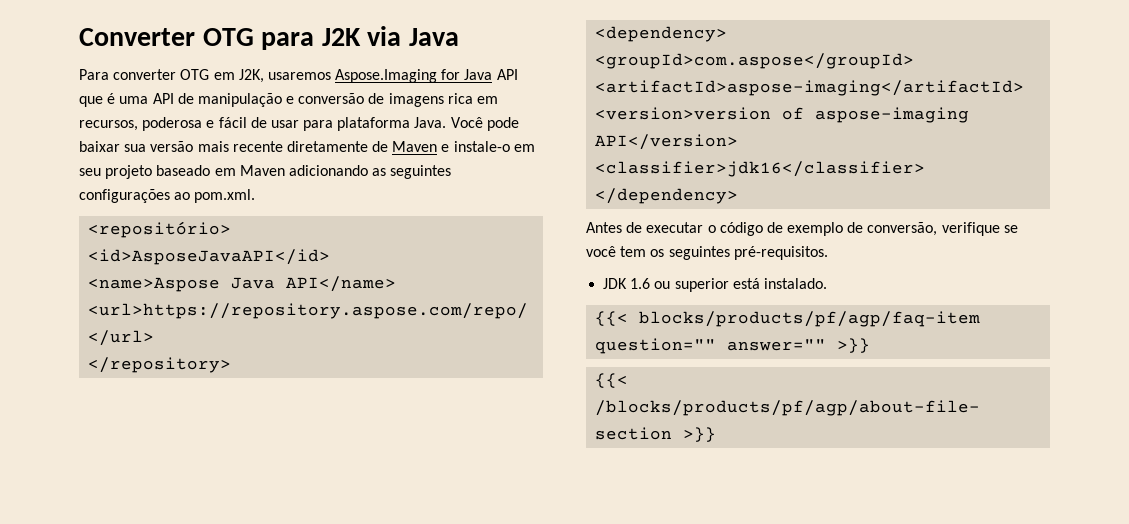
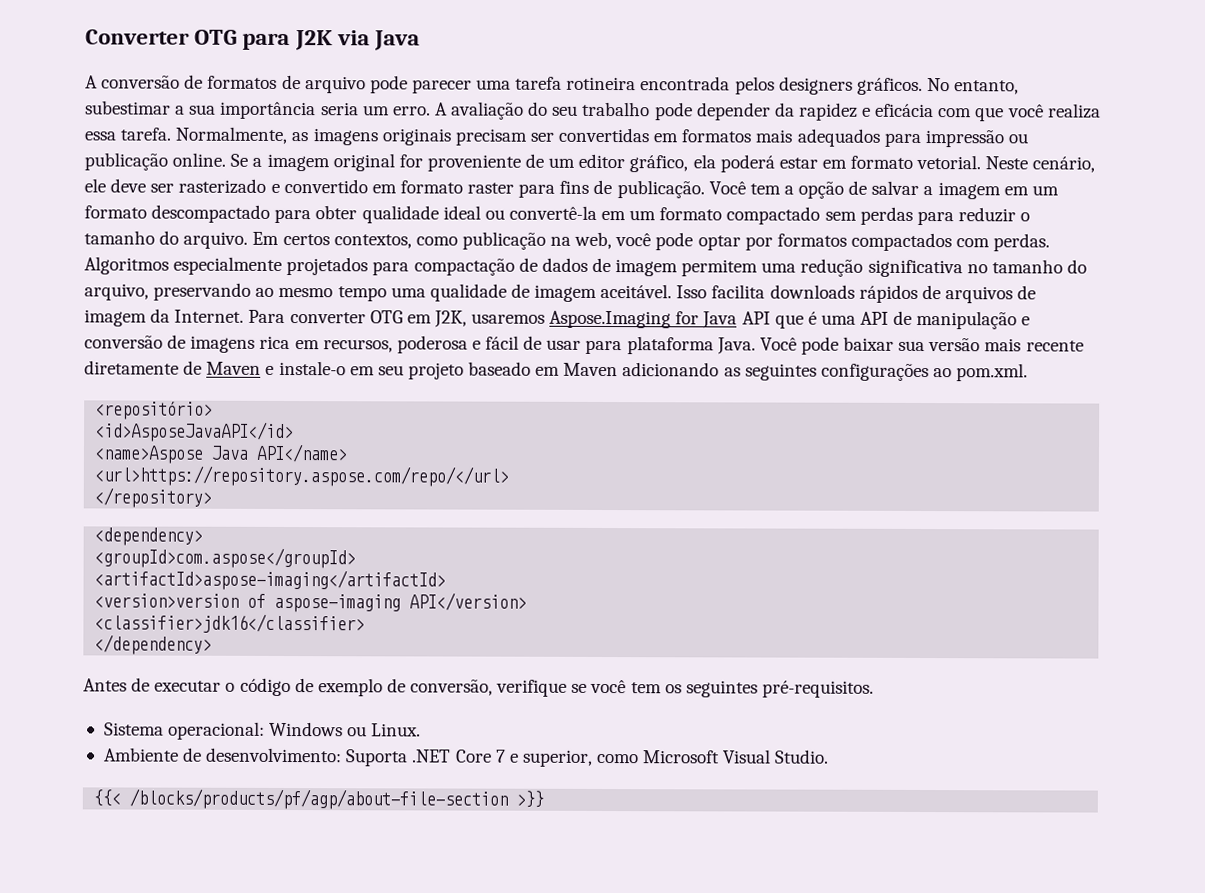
(459, 37) none -> [85,74,1020,96] [85,100,1101,122] [84,126,1028,148] [84,152,1096,173] [84,178,1059,200] [84,204,1031,226] [84,230,1051,252] [84,256,1087,278] [84,282,1037,304] [84,308,245,327] A conversão de formatos de arquivo pode parecer uma tarefa rotineira encontrada pelos designers gráficos. No entanto, subestimar a sua importância seria um erro. A avaliação do seu trabalho pode depender da rapidez e eficácia com que você realiza essa tarefa. Normalmente, as imagens originais precisam ser convertidas em formatos mais adequados para impressão ou publicação online. Se a imagem original for proveniente de um editor gráfico, ela poderá estar em formato vetorial. Neste cenário, ele deve ser rasterizado e convertido em formato raster para fins de publicação. Você tem a opção de salvar a imagem em um formato descompactado para obter qualidade ideal ou convertê-la em um formato compactado sem perdas para reduzir o tamanho do arquivo. Em certos contextos, como publicação na web, você pode optar por formatos compactados com perdas. Algoritmos especialmente projetados para compactação de dados de imagem permitem uma redução significativa no tamanho do arquivo, preservando ao mesmo tempo uma qualidade de imagem aceitável. Isso facilita downloads rápidos de arquivos de imagem da Internet.
[603,278,827,292] [595,311,981,327] [595,338,871,354] JDK 1.6 ou superior está instalado. // {{< blocks/products/pf/agp/faq-item question="" answer="" >}} -> [103,721,422,740] [103,747,830,767] Sistema operacional: Windows ou Linux. // Ambiente de desenvolvimento: Suporta .NET Core 7 e superior, como Microsoft Visual Studio.

